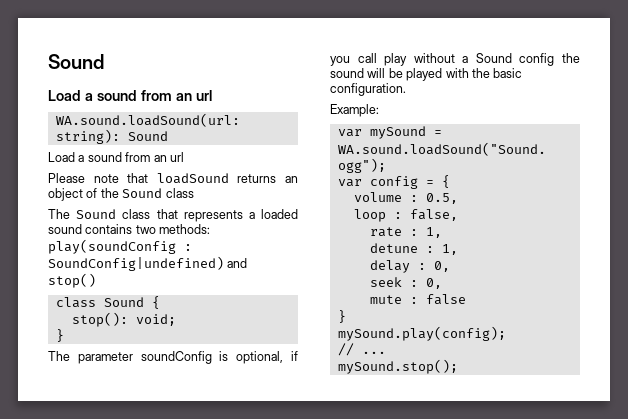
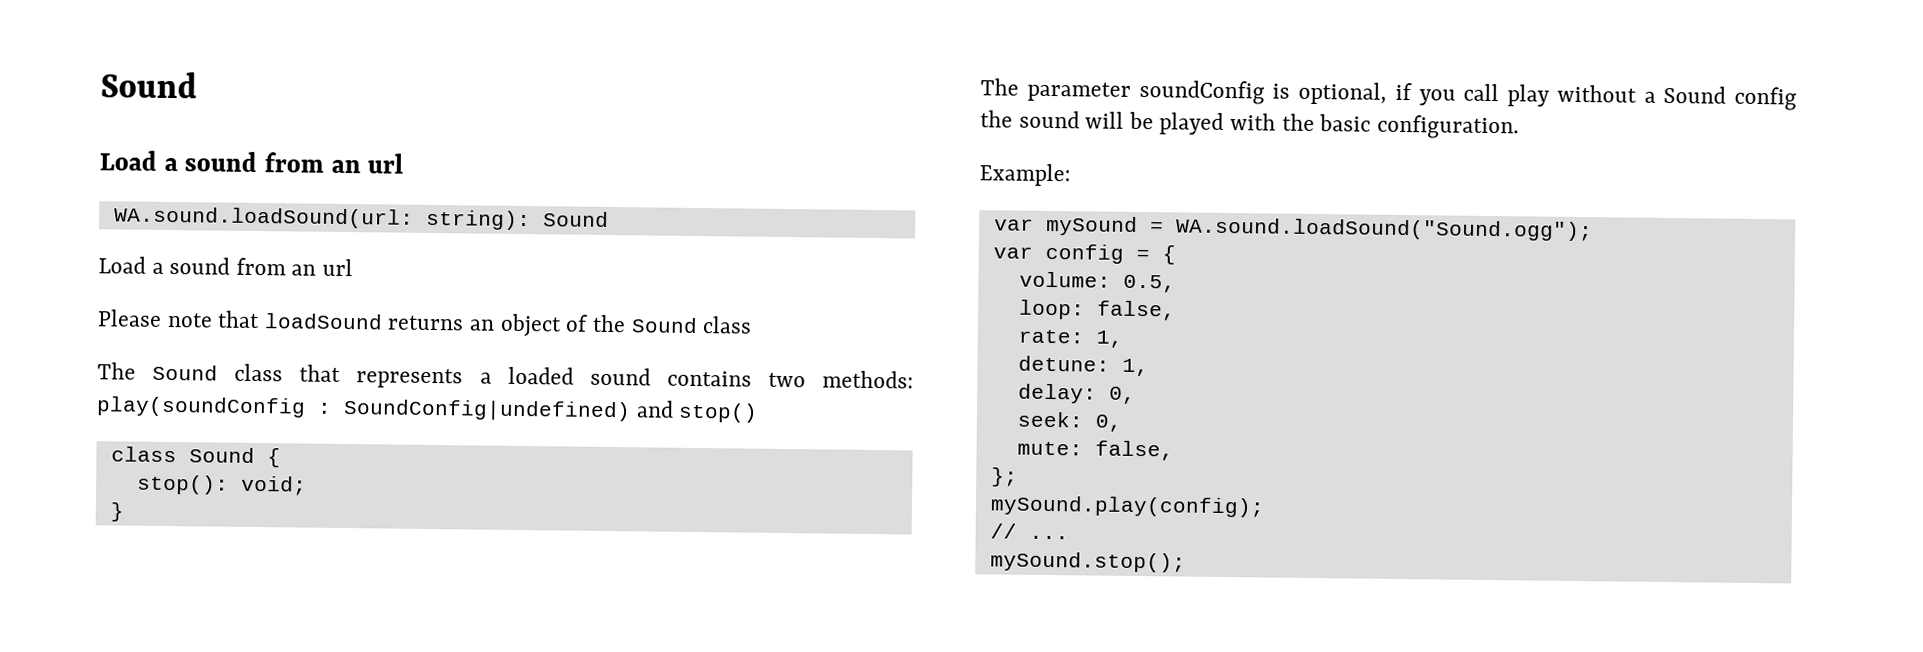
[353,192,418,202] volume : -> [1018,271,1111,288] volume:
[353,209,458,222] [369,227,442,238] [369,243,458,255] [369,260,450,273] [369,277,442,289] [369,294,466,305] [337,310,346,323] loop : false, // rate : 1, // detune : 1, // delay : 0, // seek : 0, // mute : false // } -> [1018,299,1176,321] [1017,329,1123,348] [1017,355,1149,377] [1017,383,1136,404] [1016,411,1123,432] [1016,440,1174,461] [990,467,1018,487] loop: false, // rate: 1, // detune: 1, // delay: 0, // seek: 0, // mute: false, // };

